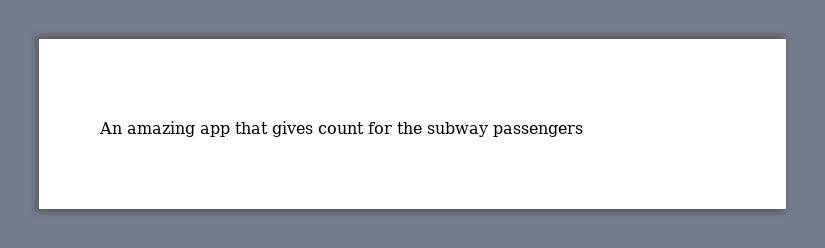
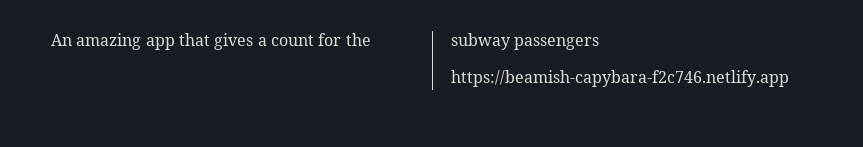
(313, 129) none -> [257,37,267,46] a
(583, 131) none -> [451,70,789,87] // https://beamish-capybara-f2c746.netlify.app

